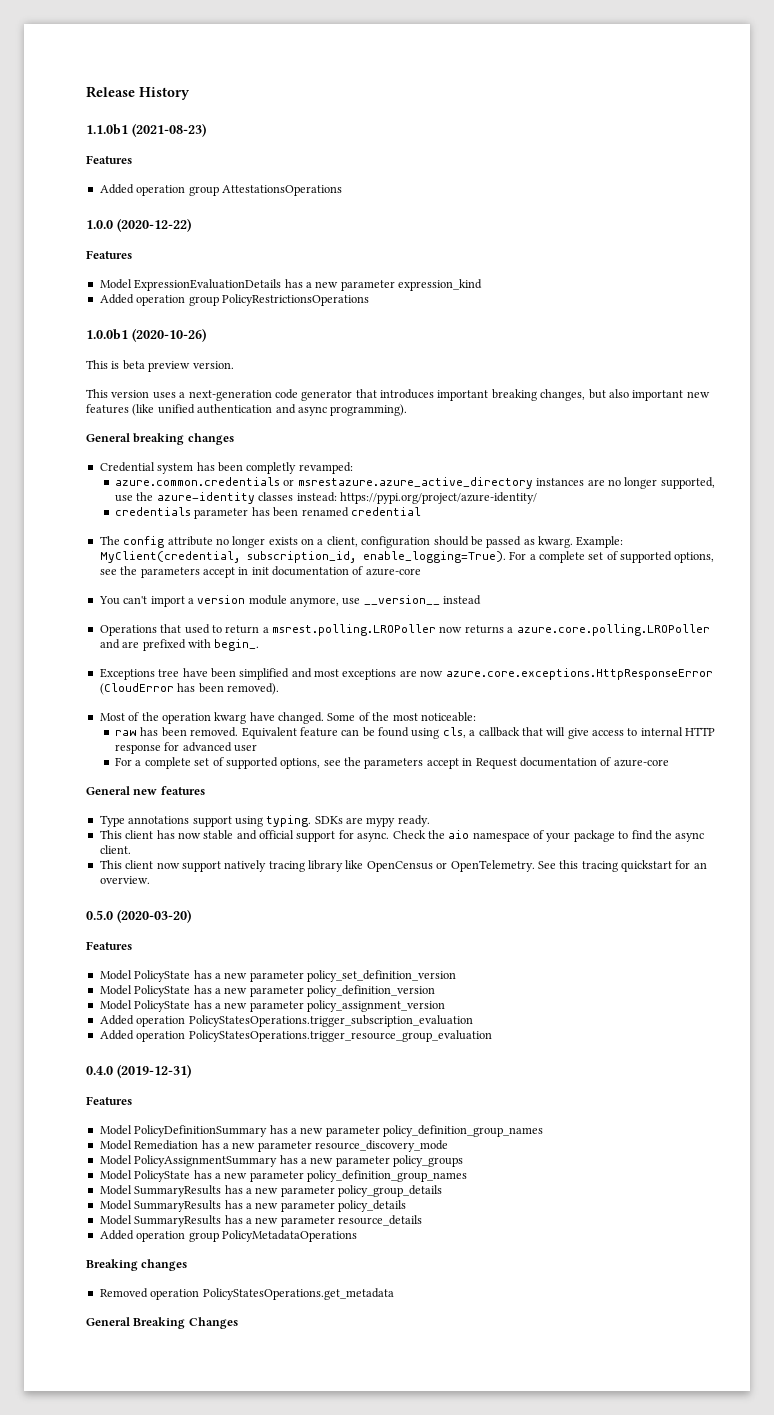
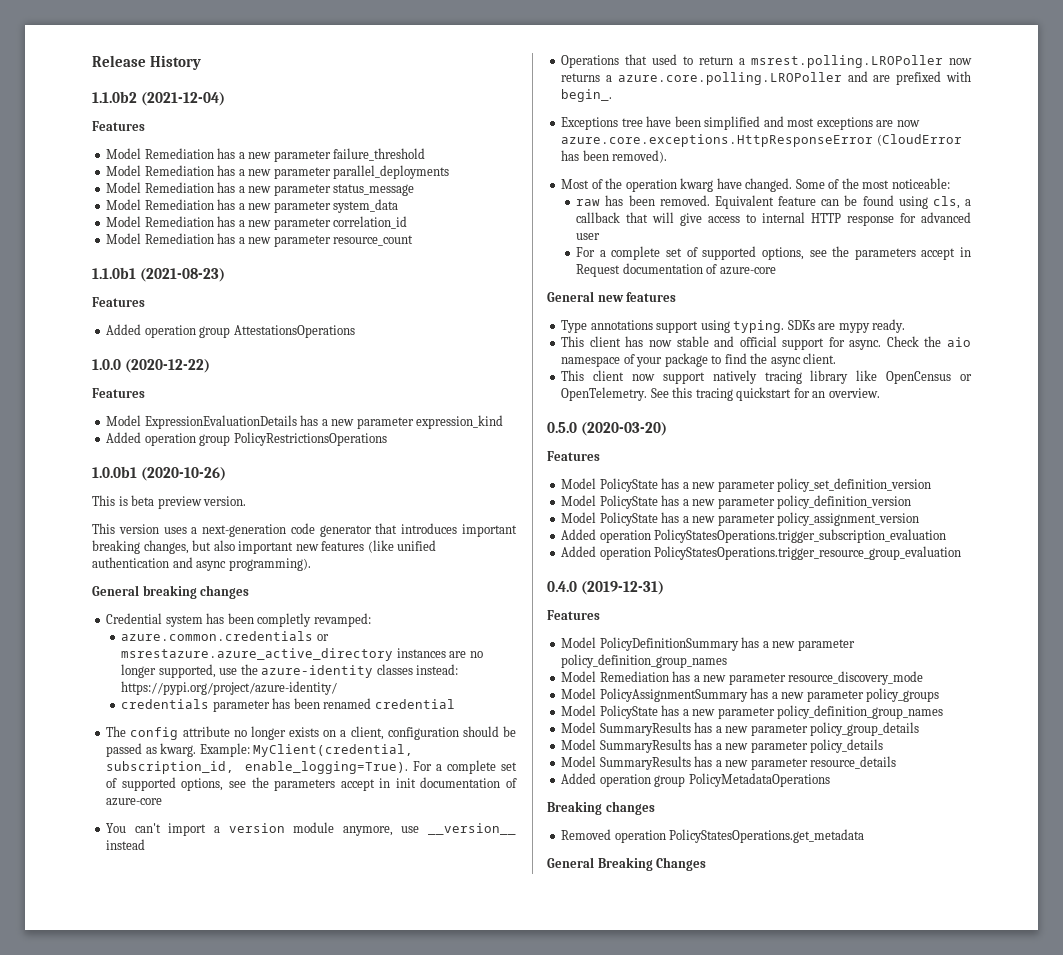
(190, 93) none -> [92,91,225,106] [92,121,145,131] [106,148,426,162] [106,165,450,179] [106,182,415,196] [106,199,399,213] [106,216,408,230] [106,233,414,247] // 1.1.0b2 (2021-12-04) // Features // Model Remediation has a new parameter failure_threshold // Model Remediation has a new parameter parallel_deployments // Model Remediation has a new parameter status_message // Model Remediation has a new parameter system_data // Model Remediation has a new parameter correlation_id // Model Remediation has a new parameter resource_count

